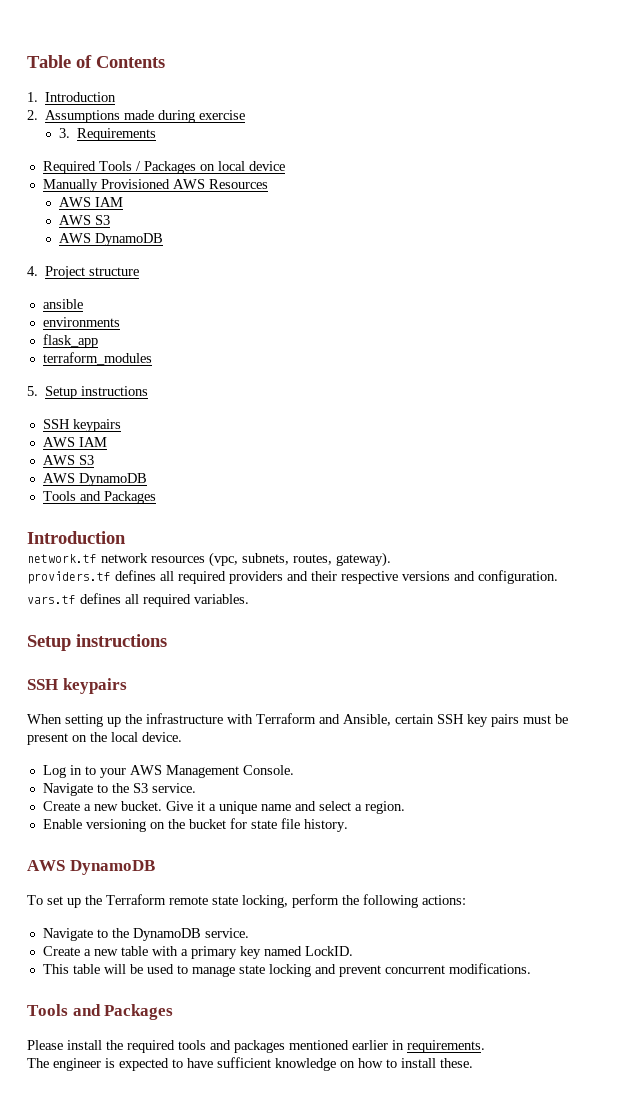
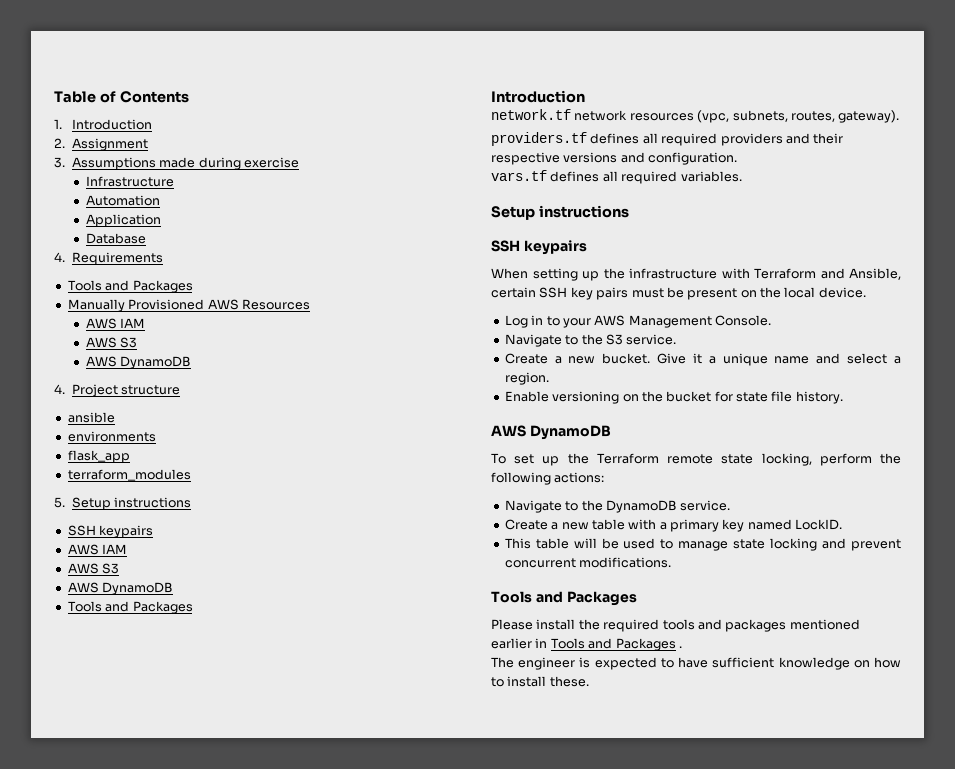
(38, 115) none -> [71,138,148,151] [54,157,65,168] Assignment // 3.
[59,128,157,141] [42,161,285,174] 3. Requirements // Required Tools / Packages on local device -> [85,176,174,187] [85,195,160,206] [85,214,161,227] [85,233,146,244] [54,252,163,265] [67,280,193,293] Infrastructure // Automation // Application // Database // 4. Requirements // Tools and Packages
[407,1040,485,1053] requirements. -> [550,638,682,651] Tools and Packages .

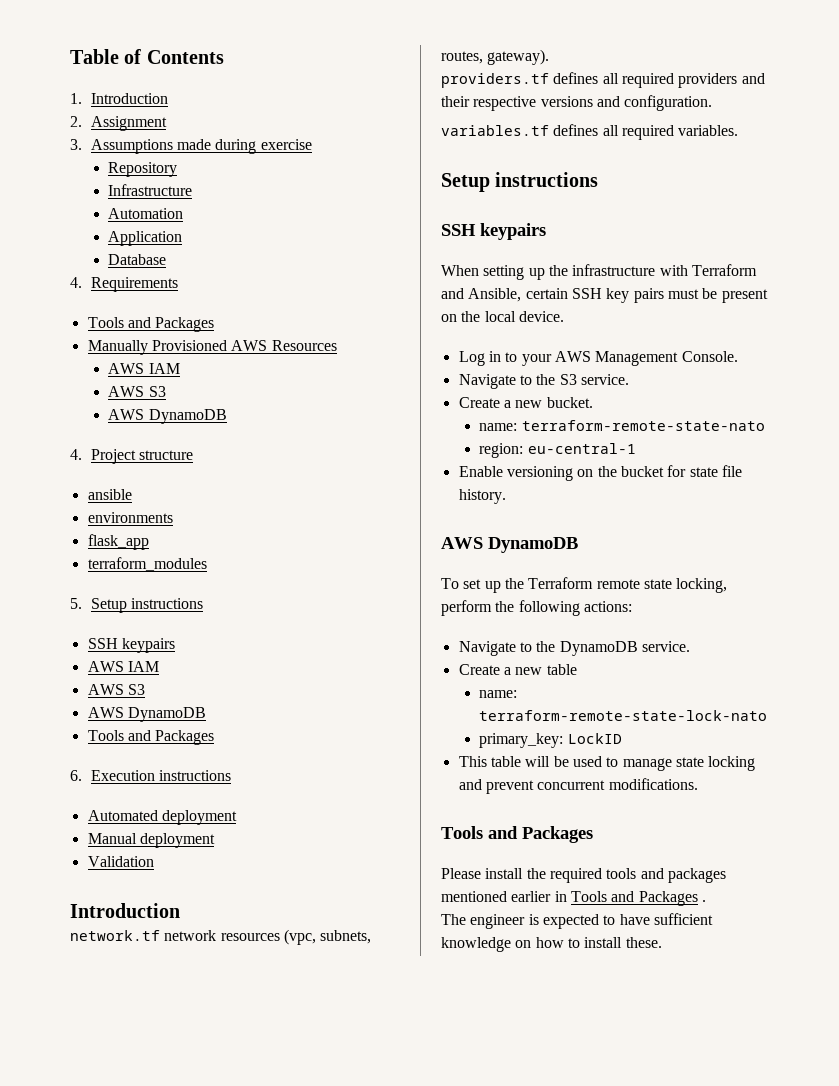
(300, 162) none -> [108,162,178,177] // Repository
(193, 607) none -> [70,770,232,781] [87,810,237,825] [87,833,215,848] [87,856,154,867] // 6. Execution instructions // Automated deployment // Manual deployment // Validation
[491,170,547,181] vars.tf -> [441,125,549,136] variables.tf
[657,353,901,366] [504,372,549,385] Give it a unique name and select a region. -> [479,420,765,431] [479,443,636,458] // name: terraform-remote-state-nato // region: eu-central-1
[628,519,843,532] with a primary key named LockID. -> [479,690,518,698] [479,710,768,721] [479,733,622,748] // name: terraform-remote-state-lock-nato // primary_key: LockID

